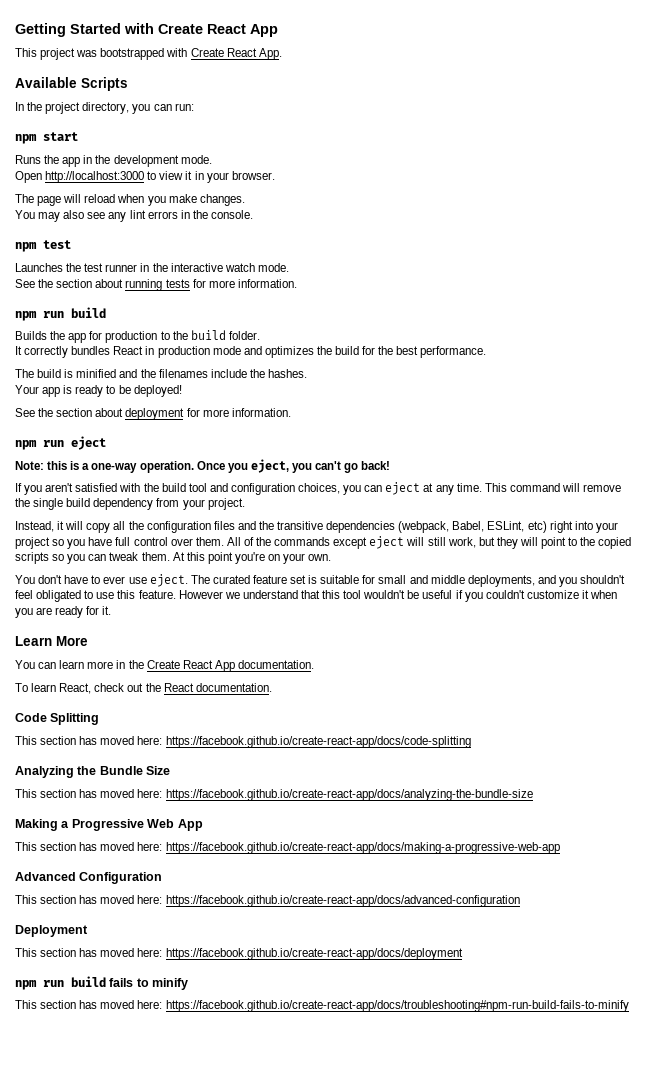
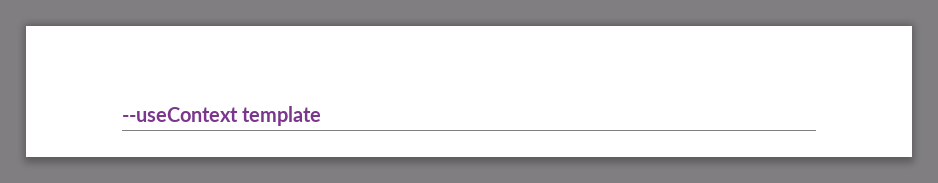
[15,23,278,37] [15,48,282,60] [15,77,128,91] [15,102,194,114] [15,132,78,144] [15,155,212,167] [15,171,275,183] [15,194,245,206] [15,210,253,222] [15,240,71,252] [15,263,289,272] [15,279,297,291] [15,307,106,321] [15,330,260,343] [15,346,487,358] [15,369,307,378] [15,385,182,397] [15,408,291,420] [15,436,106,450] [15,459,391,473] [15,482,622,495] [15,498,245,510] [15,521,618,533] [15,536,632,549] [15,552,332,564] [15,574,626,587] [15,590,618,602] [15,606,112,618] [15,636,88,646] [15,660,314,672] [15,683,272,694] [15,713,100,725] [15,736,471,748] [15,766,171,778] [15,789,533,801] [15,819,203,831] [15,842,560,854] [15,872,163,884] [15,895,520,907] [15,925,88,937] [15,948,463,960] [15,976,189,990] [15,1000,629,1012] Getting Started with Create React App // This project was bootstrapped with Create React App. // Available Scripts // In the project directory, you can run: // npm start // Runs the app in the development mode. // Open http://localhost:3000 to view it in your browser. // The page will reload when you make changes. // You may also see any lint errors in the console. // npm test // Launches the test runner in the interactive watch mode. // See the section about running tests for more information. // npm run build // Builds the app for production to the build folder. // It correctly bundles React in production mode and optimizes the build for the best performance. // The build is minified and the filenames include the hashes. // Your app is ready to be deployed! // See the section about deployment for more information. // npm run eject // Note: this is a one-way operation. Once you eject, you can't go back! // If you aren't satisfied with the build tool and configuration choices, you can eject at any time. This command will remove the single build dependency from your project. // Instead, it will copy all the configuration files and the transitive dependencies (webpack, Babel, ESLint, etc) right into your project so you have full control over them. All of the commands except eject will still work, but they will point to the copied scripts so you can tweak them. At this point you're on your own. // You don't have to ever use eject. The curated feature set is suitable for small and middle deployments, and you shouldn't feel obligated to use this feature. However we understand that this tool wouldn't be useful if you couldn't customize it when you are ready for it. // Learn More // You can learn more in the Create React App documentation. // To learn React, check out the React documentation. // Code Splitting // This section has moved here: https://facebook.github.io/create-react-app/docs/code-splitting // Analyzing the Bundle Size // This section has moved here: https://facebook.github.io/create-react-app/docs/analyzing-the-bundle-size // Making a Progressive Web App // This section has moved here: https://facebook.github.io/create-react-app/docs/making-a-progressive-web-app // Advanced Configuration // This section has moved here: https://facebook.github.io/create-react-app/docs/advanced-configuration // Deployment // This section has moved here: https://facebook.github.io/create-react-app/docs/deployment // npm run build fails to minify // This section has moved here: https://facebook.github.io/create-react-app/docs/troubleshooting#npm-run-build-fails-to-minify -> [122,106,322,126] --useContext template

